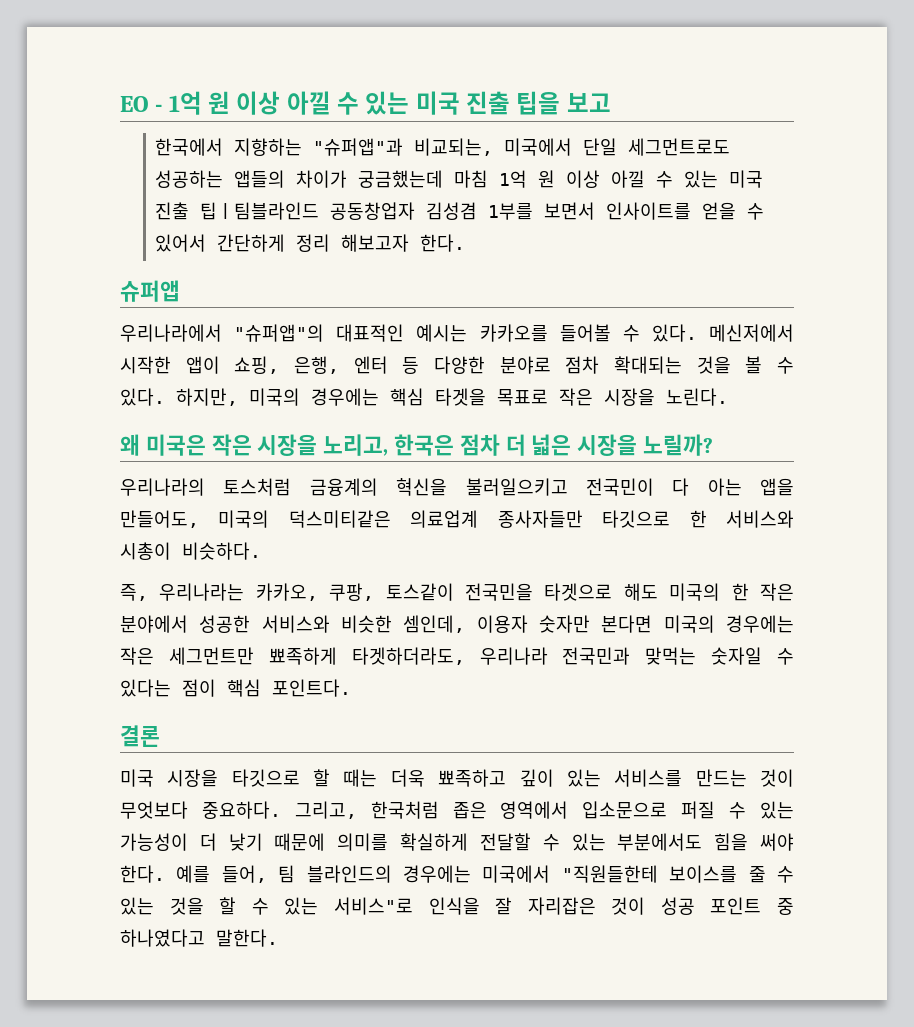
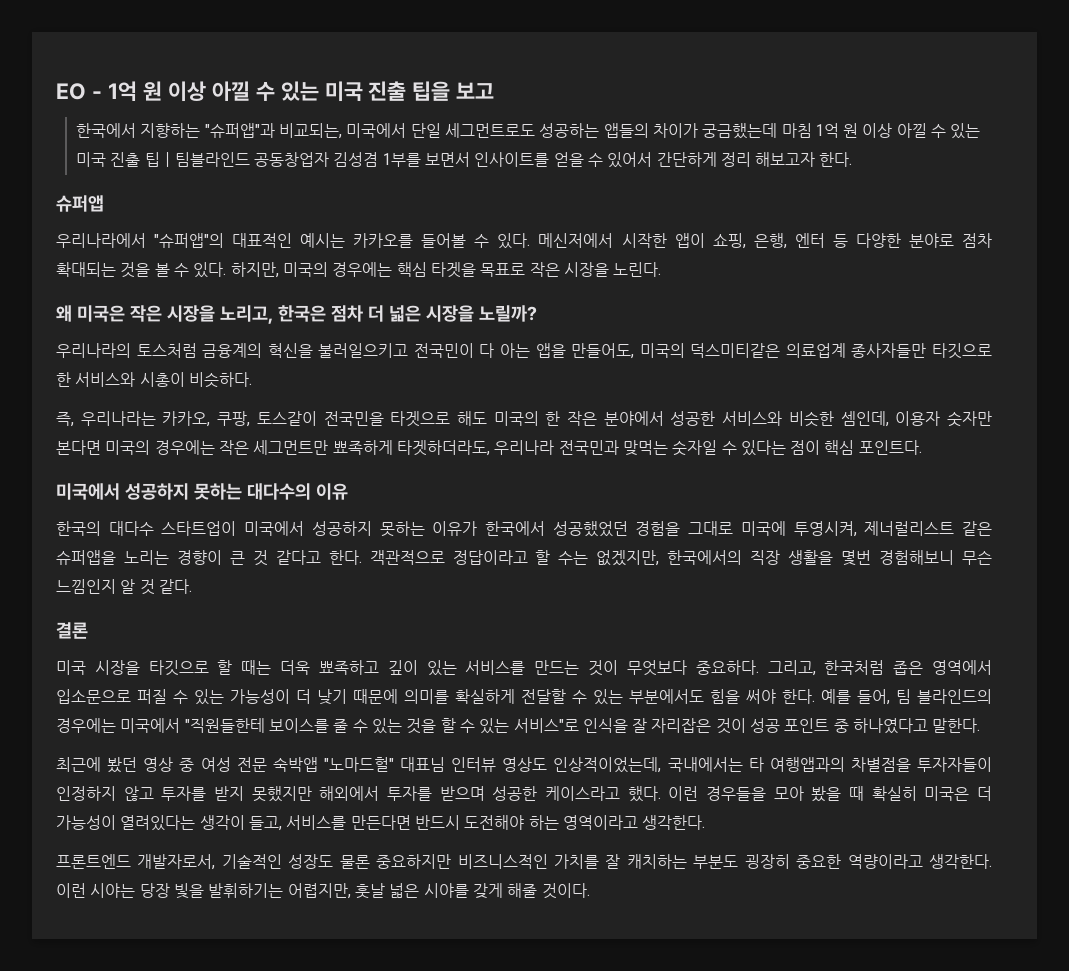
(351, 688) none -> [56,483,348,500] [56,521,992,537] [56,550,993,566] [56,579,192,595] // 미국에서 성공하지 못하는 대다수의 이유 // 한국의 대다수 스타트업이 미국에서 성공하지 못하는 이유가 한국에서 성공했었던 경험을 그대로 미국에 투영시켜, 제너럴리스트 같은 슈퍼앱을 노리는 경향이 큰 것 같다고 한다. 객관적으로 정답이라고 할 수는 없겠지만, 한국에서의 직장 생활을 몇번 경험해보니 무슨 느낌인지 알 것 같다.
(278, 938) none -> [56,757,992,773] [56,786,992,802] [56,815,706,831] [56,854,993,870] [56,883,590,899] // 최근에 봤던 영상 중 여성 전문 숙박앱 "노마드헐" 대표님 인터뷰 영상도 인상적이었는데, 국내에서는 타 여행앱과의 차별점을 투자자들이 인정하지 않고 투자를 받지 못했지만 해외에서 투자를 받으며 성공한 케이스라고 했다. 이런 경우들을 모아 봤을 때 확실히 미국은 더 가능성이 열려있다는 생각이 들고, 서비스를 만든다면 반드시 도전해야 하는 영역이라고 생각한다. // 프론트엔드 개발자로서, 기술적인 성장도 물론 중요하지만 비즈니스적인 가치를 잘 캐치하는 부분도 굉장히 중요한 역량이라고 생각한다. 이런 시야는 당장 빛을 발휘하기는 어렵지만, 훗날 넓은 시야를 갖게 해줄 것이다.

